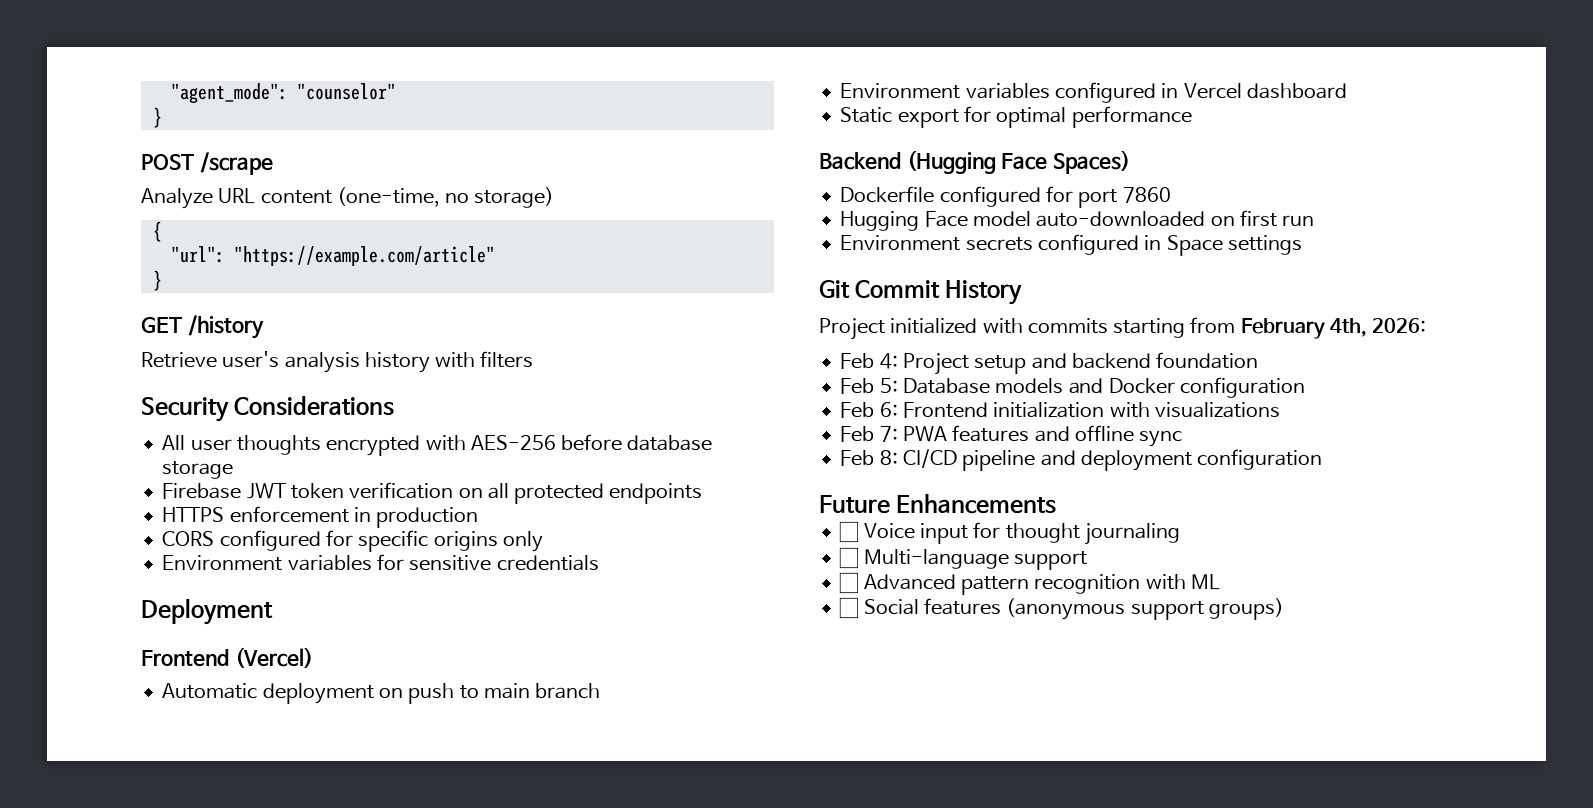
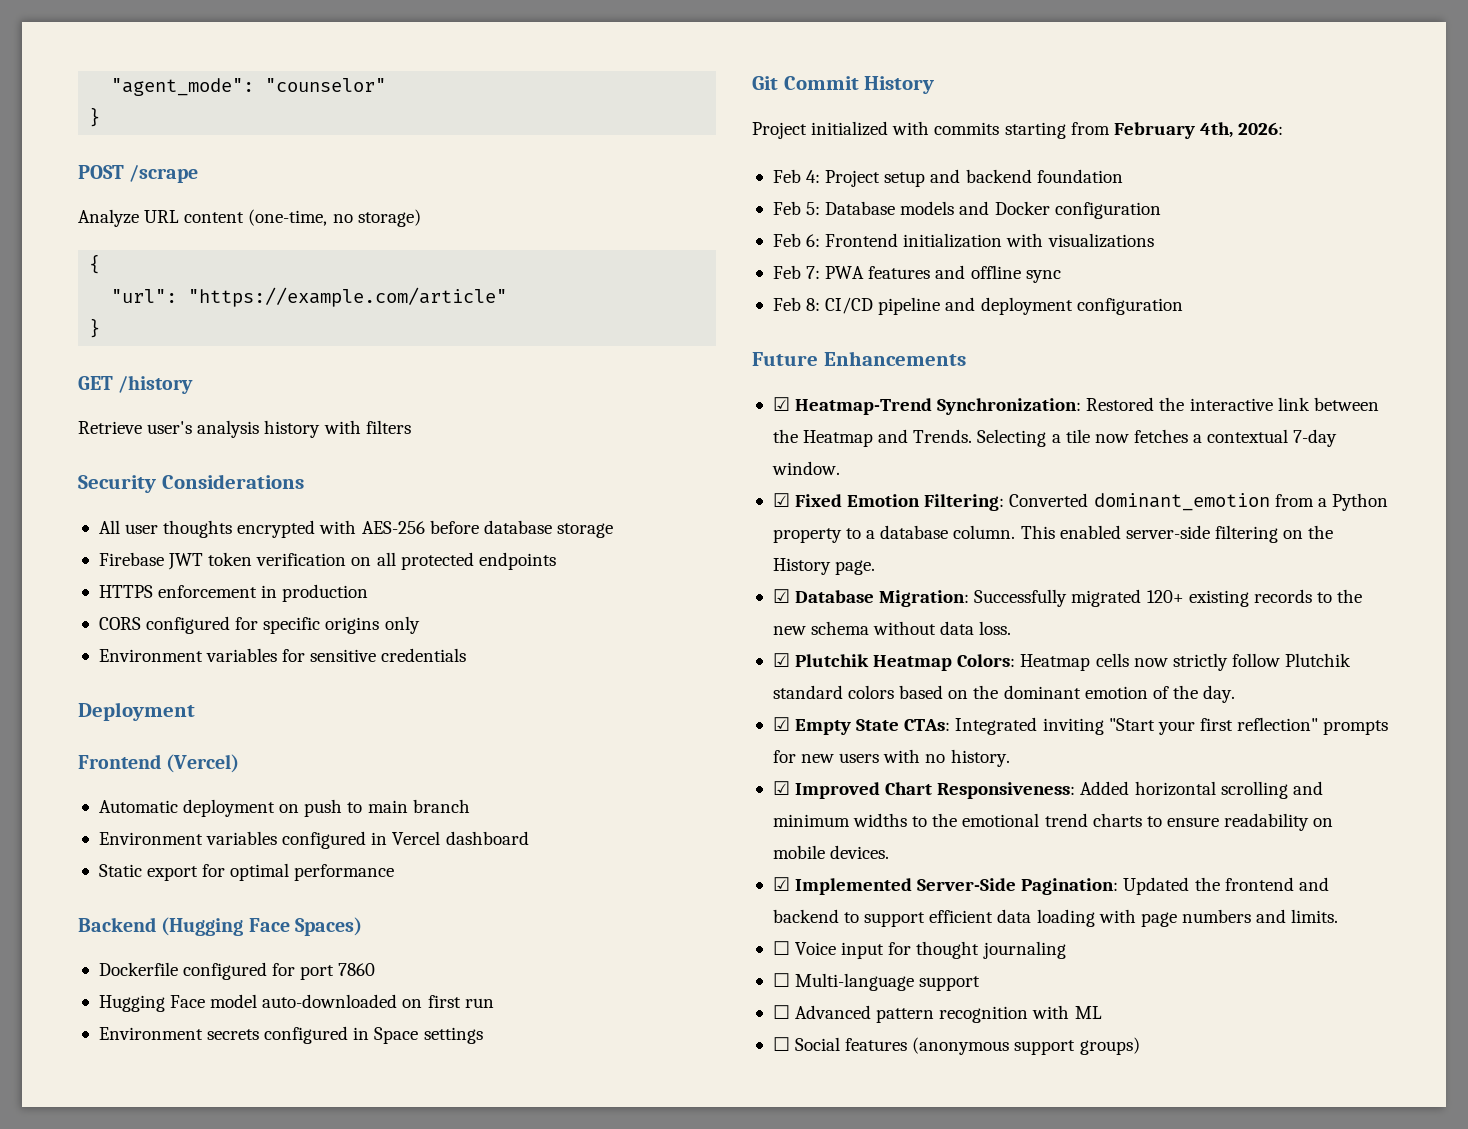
(1057, 504) none -> [772,397,1379,415] [772,429,1338,447] [771,461,840,475] [772,493,1388,511] [772,525,1334,543] [772,558,876,575] [772,589,1363,607] [772,621,1012,635] [772,653,1352,671] [772,685,1236,703] [772,717,1389,735] [772,749,1010,767] [772,781,1323,799] [772,813,1334,831] [772,845,890,859] [772,877,1329,895] [772,909,1339,927] // ☑ Heatmap-Trend Synchronization: Restored the interactive link between the Heatmap and Trends. Selecting a tile now fetches a contextual 7-day window. // ☑ Fixed Emotion Filtering: Converted dominant_emotion from a Python property to a database column. This enabled server-side filtering on the History page. // ☑ Database Migration: Successfully migrated 120+ existing records to the new schema without data loss. // ☑ Plutchik Heatmap Colors: Heatmap cells now strictly follow Plutchik standard colors based on the dominant emotion of the day. // ☑ Empty State CTAs: Integrated inviting "Start your first reflection" prompts for new users with no history. // ☑ Improved Chart Responsiveness: Added horizontal scrolling and minimum widths to the emotional trend charts to ensure readability on mobile devices. // ☑ Implemented Server-Side Pagination: Updated the frontend and backend to support efficient data loading with page numbers and limits.

